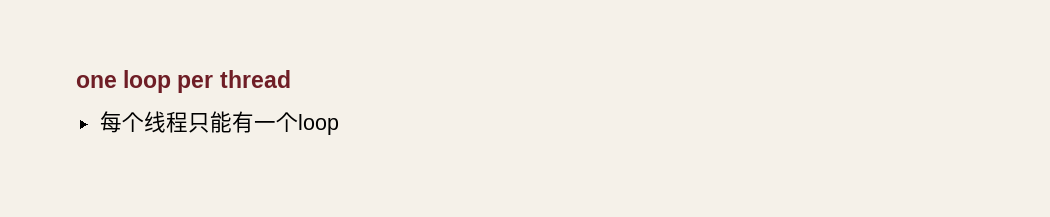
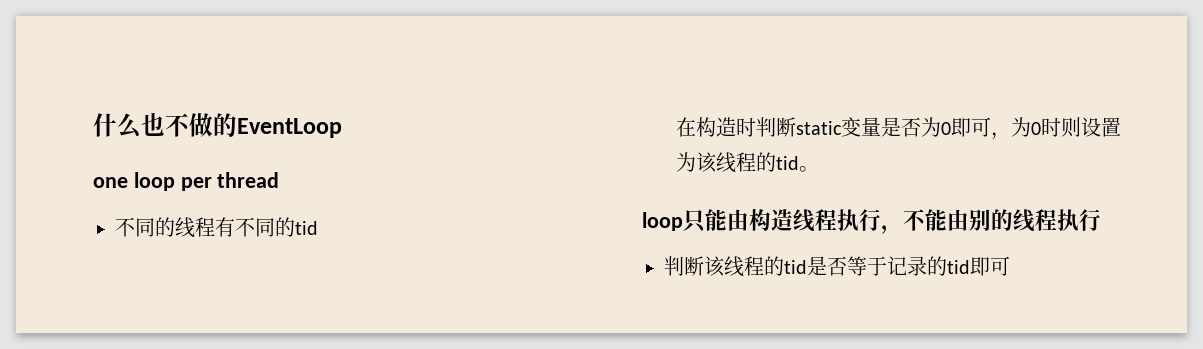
(76, 81) none -> [93,113,342,139] 什么也不做的EventLoop //
[99,111,339,135] 每个线程只能有一个loop -> [115,217,318,238] [676,117,1122,140] [676,152,820,173] [642,209,1101,234] [664,256,1010,277] 不同的线程有不同的tid // 在构造时判断static变量是否为0即可，为0时则设置为该线程的tid。 // loop只能由构造线程执行，不能由别的线程执行 // 判断该线程的tid是否等于记录的tid即可

